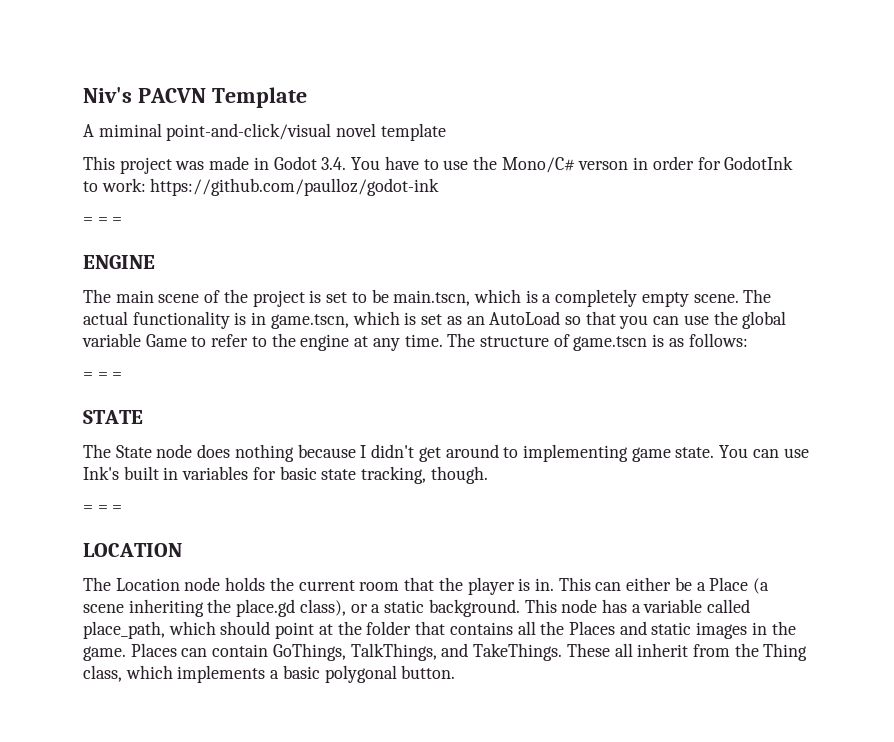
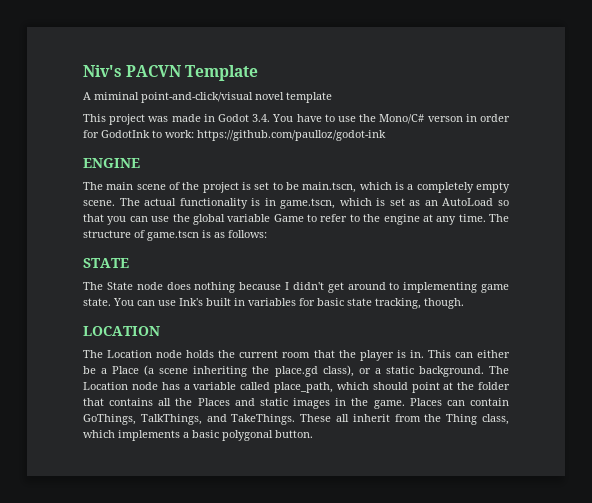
[83,217,123,225] // = = = -> (386, 135) none
[83,372,123,380] // = = = -> (267, 234) none
[83,505,123,513] // = = = -> (464, 303) none
[524,599,557,613] This -> [489,366,510,374] [83,382,128,390] The Location

